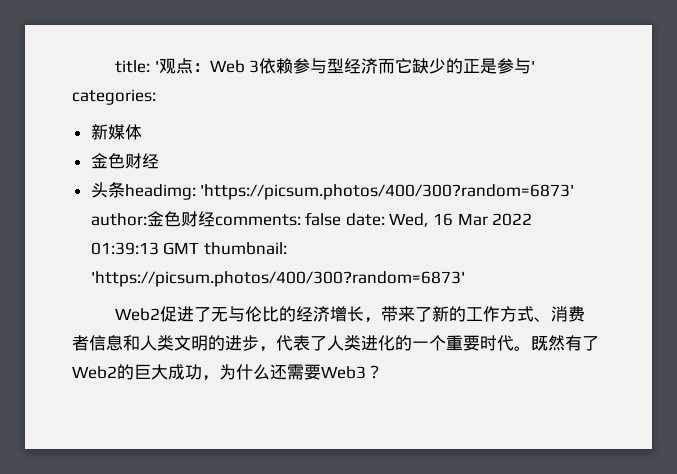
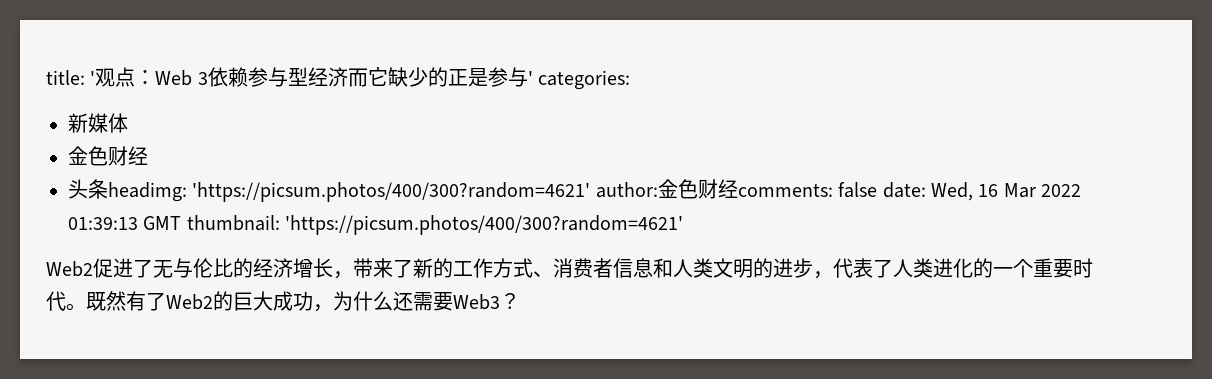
[200,184,575,200] 'https://picsum.photos/400/300?random=6873' -> [192,182,591,202] 'https://picsum.photos/400/300?random=4621'
[90,271,465,287] 'https://picsum.photos/400/300?random=6873' -> [285,215,684,235] 'https://picsum.photos/400/300?random=4621'

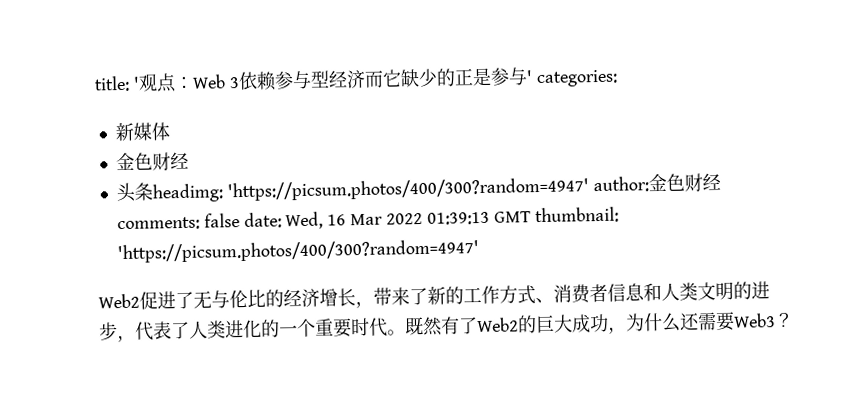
[192,182,591,202] 'https://picsum.photos/400/300?random=4621' -> [226,177,589,202] 'https://picsum.photos/400/300?random=4947'
[285,215,684,235] 'https://picsum.photos/400/300?random=4621' -> [116,239,479,264] 'https://picsum.photos/400/300?random=4947'

